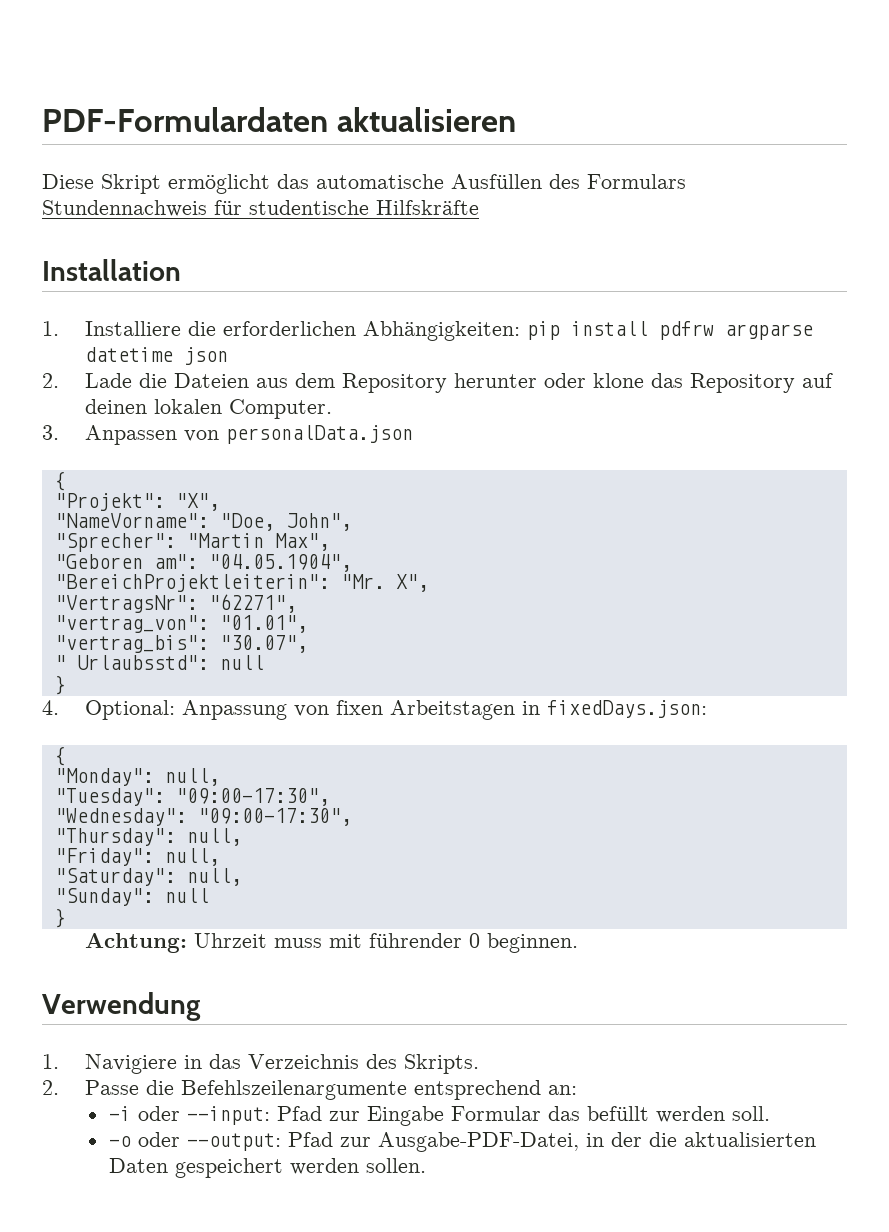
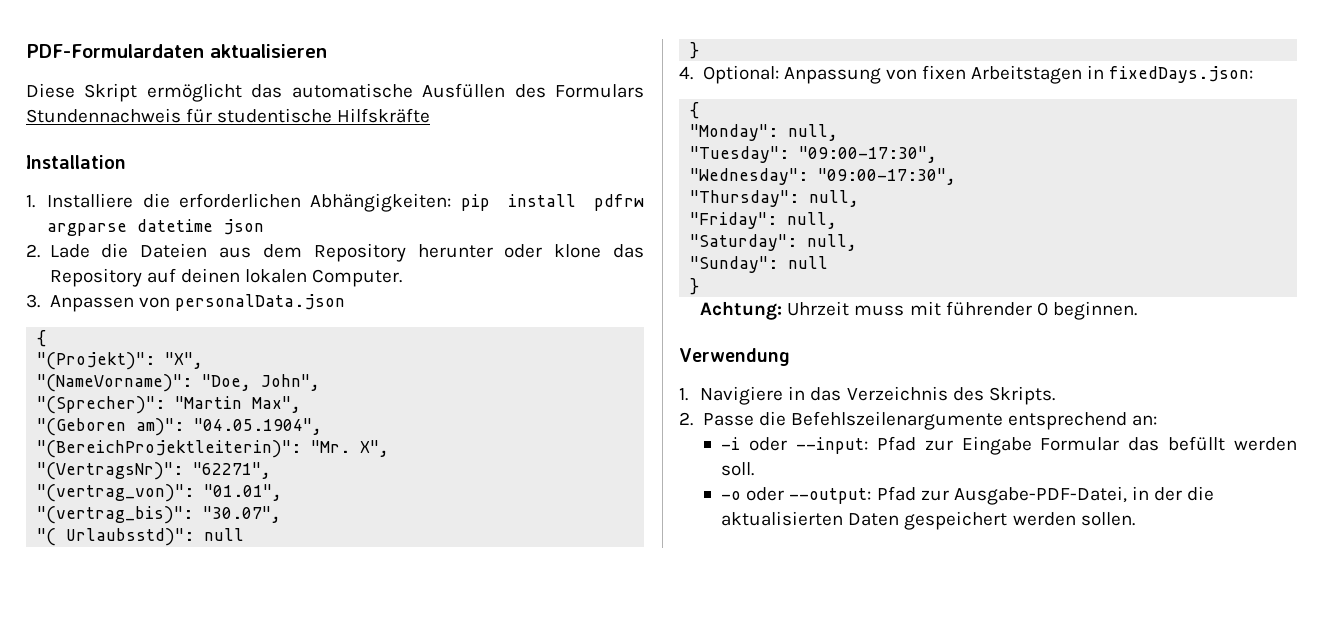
[54,493,165,511] "Projekt": -> [37,352,156,370] "(Projekt)":
[54,513,209,528] "NameVorname": -> [37,374,193,392] "(NameVorname)":
[54,533,176,552] "Sprecher": -> [37,396,166,414] "(Sprecher)":
[54,554,198,569] "Geboren am": -> [37,418,185,436] "(Geboren am)":
[54,574,330,592] "BereichProjektleiterin": -> [37,440,302,458] "(BereichProjektleiterin)":
[54,595,198,613] "VertragsNr": -> [37,462,184,480] "(VertragsNr)":
[54,615,209,633] "vertrag_von": -> [37,484,195,502] "(vertrag_von)":
[54,635,209,653] "vertrag_bis": -> [37,506,194,524] "(vertrag_bis)":
[54,655,209,670] " Urlaubsstd": -> [37,528,195,546] "( Urlaubsstd)":

